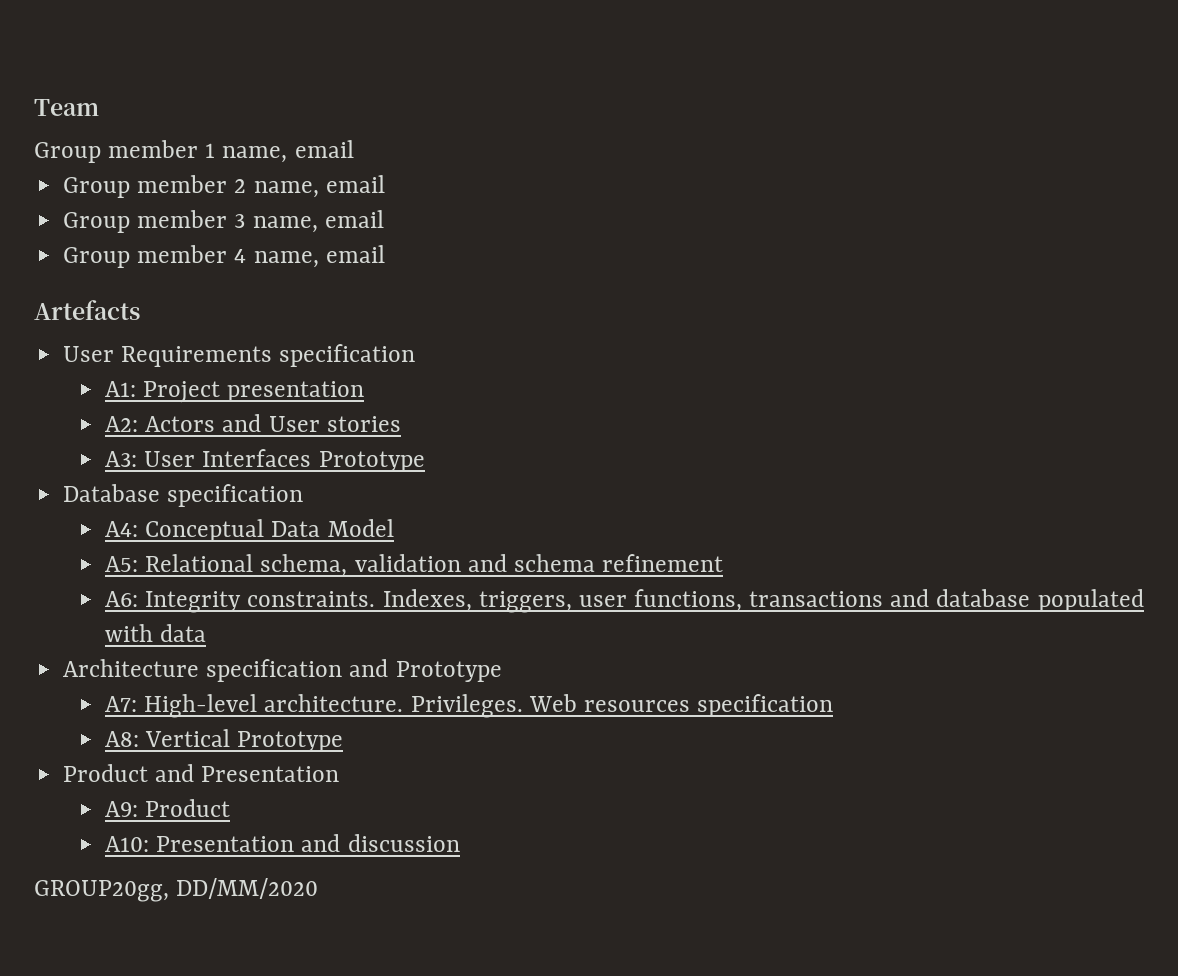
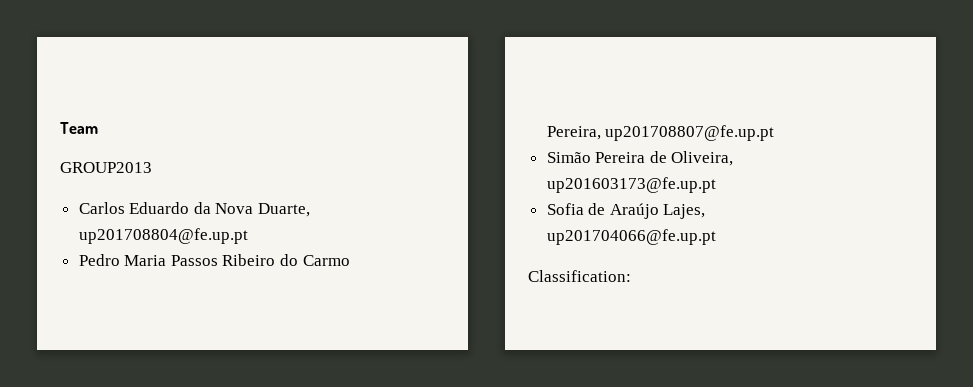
[34,140,354,163] [63,175,385,198] [63,210,384,233] [63,245,385,268] [34,300,140,320] [63,344,416,367] [105,381,365,403] [105,414,401,432] [105,449,425,472] [63,484,304,507] [105,519,394,542] [105,554,723,577] [105,589,1144,613] [105,624,207,642] [63,659,502,682] [105,694,833,718] [105,729,344,752] [63,764,340,782] [105,799,231,817] [105,834,460,852] [34,878,319,902] Group member 1 name, email // Group member 2 name, email // Group member 3 name, email // Group member 4 name, email // Artefacts // User Requirements specification // A1: Project presentation // A2: Actors and User stories // A3: User Interfaces Prototype // Database specification // A4: Conceptual Data Model // A5: Relational schema, validation and schema refinement // A6: Integrity constraints. Indexes, triggers, user functions, transactions and database populated with data // Architecture specification and Prototype // A7: High-level architecture. Privileges. Web resources specification // A8: Vertical Prototype // Product and Presentation // A9: Product // A10: Presentation and discussion // GROUP20gg, DD/MM/2020 -> [60,162,152,173] [78,202,311,217] [78,228,248,244] [78,254,350,266] [546,125,775,141] [546,151,734,166] [546,177,716,193] [546,203,706,219] [546,229,716,245] [528,270,631,282] GROUP2013 // Carlos Eduardo da Nova Duarte, up201708804@fe.up.pt // Pedro Maria Passos Ribeiro do Carmo Pereira, up201708807@fe.up.pt // Simão Pereira de Oliveira, up201603173@fe.up.pt // Sofia de Araújo Lajes, up201704066@fe.up.pt // Classification:

